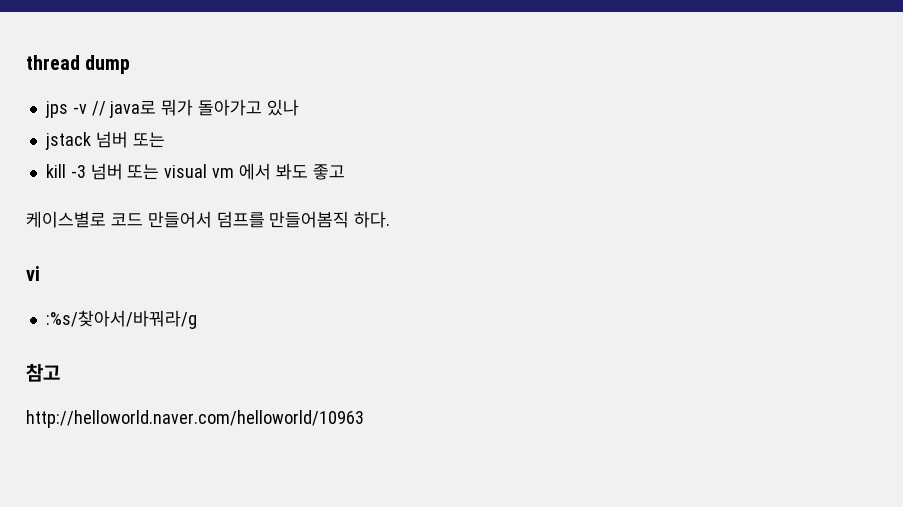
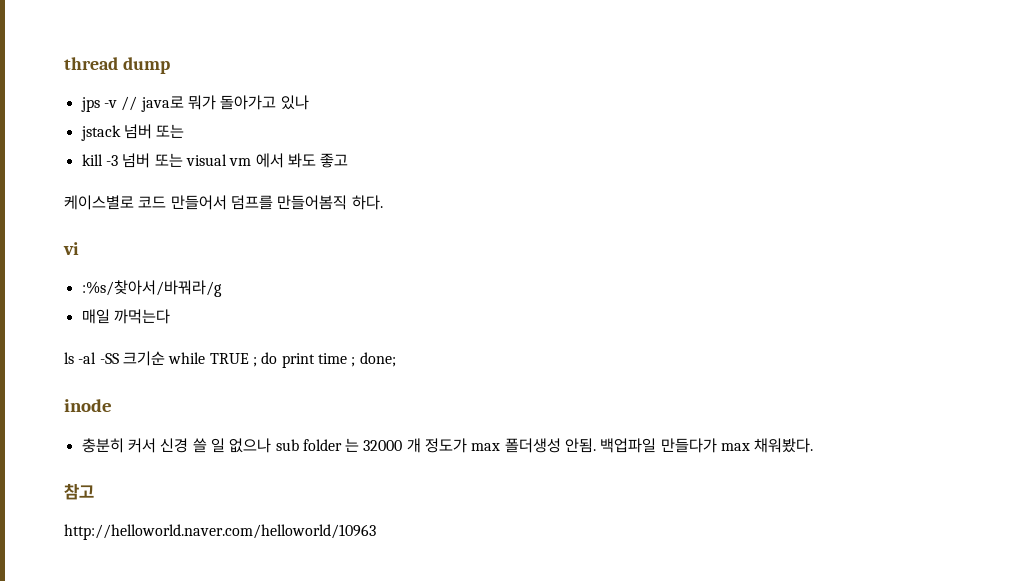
(197, 319) none -> [81,309,170,324] [64,351,396,368] [64,399,112,412] [81,438,814,453] // 매일 까먹는다 // ls -al -SS 크기순 while TRUE ; do print time ; done; // inode // 충분히 커서 신경 쓸 일 없으나 sub folder 는 32000 개 정도가 max 폴더생성 안됨. 백업파일 만들다가 max 채워봤다.

